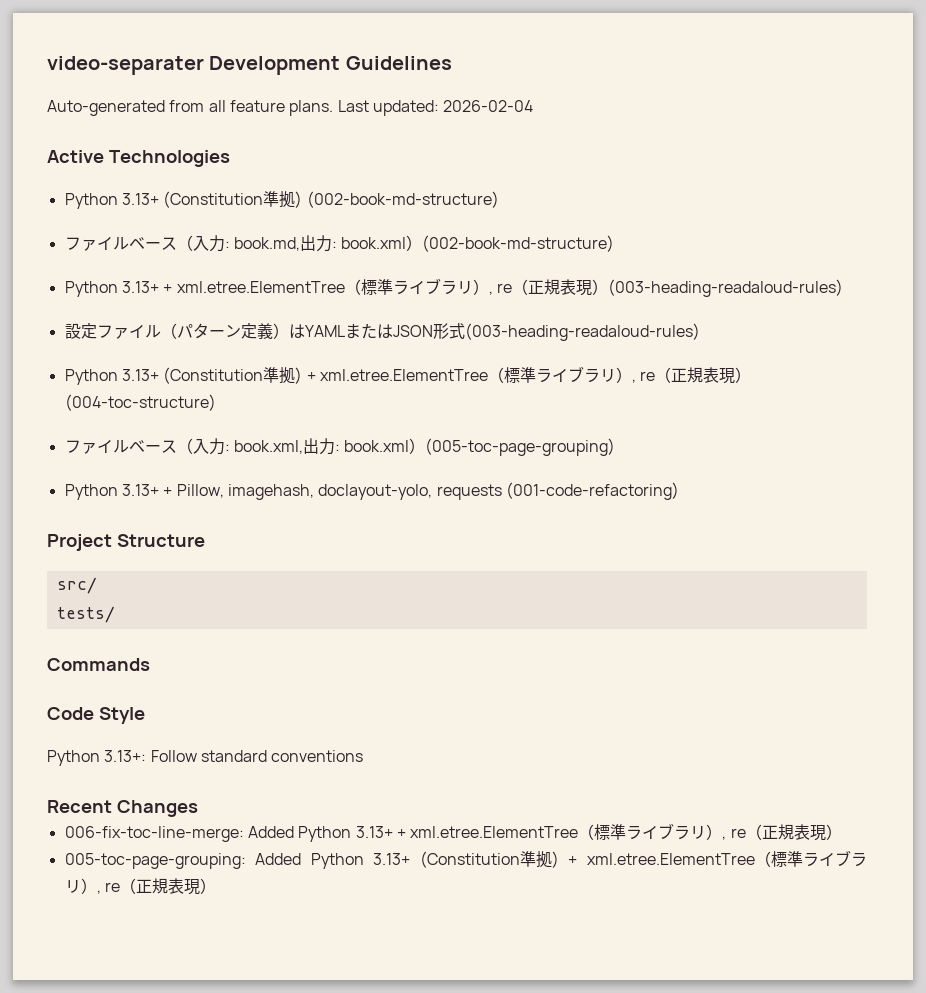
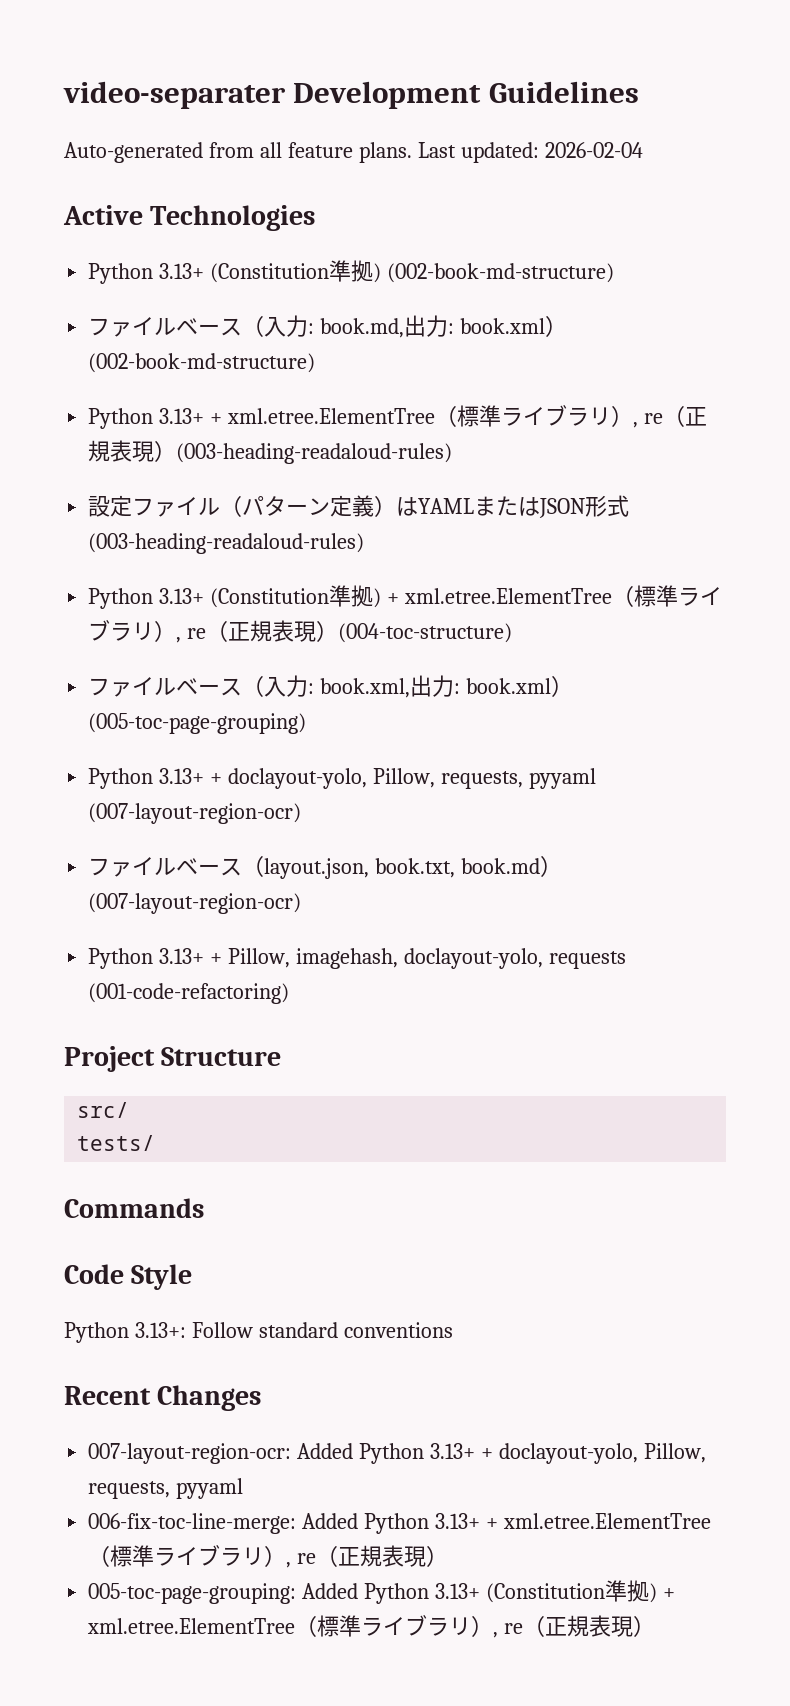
(616, 447) none -> [88,768,596,789] [88,803,302,824] [88,856,563,879] [88,893,302,914] // Python 3.13+ + doclayout-yolo, Pillow, requests, pyyaml (007-layout-region-ocr) // ファイルベース（layout.json, book.txt, book.md）(007-layout-region-ocr)
(198, 808) none -> [88,1443,706,1464] [88,1478,244,1499] // 007-layout-region-ocr: Added Python 3.13+ + doclayout-yolo, Pillow, requests, pyyaml

